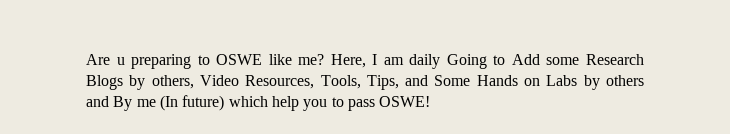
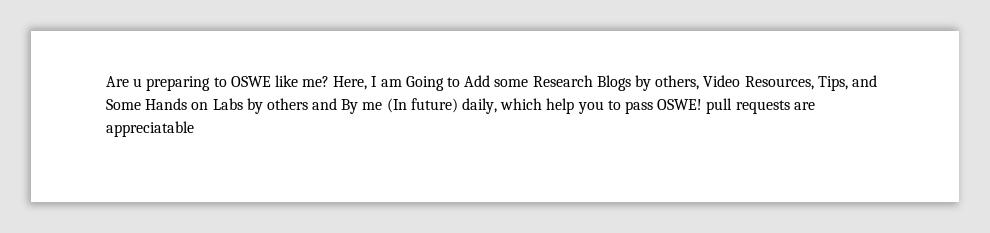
[409,54,441,69] daily -> (402, 83) none
[320,75,361,89] Tools, -> (814, 83) none
(225, 103) none -> [462,98,498,114] daily,
(431, 101) none -> [706,98,815,114] [106,121,194,137] pull requests are appreciatable

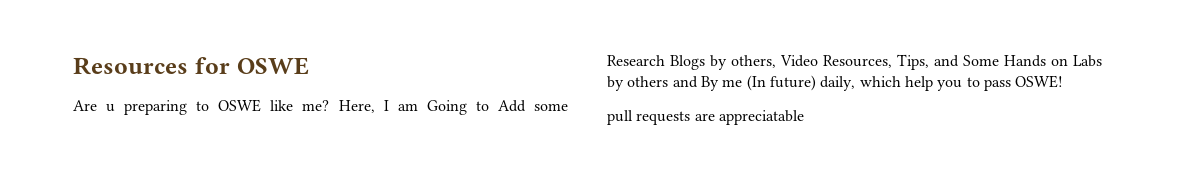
(106, 81) none -> [73,57,309,75] Resources for OSWE //
(703, 104) none -> (1064, 81) //

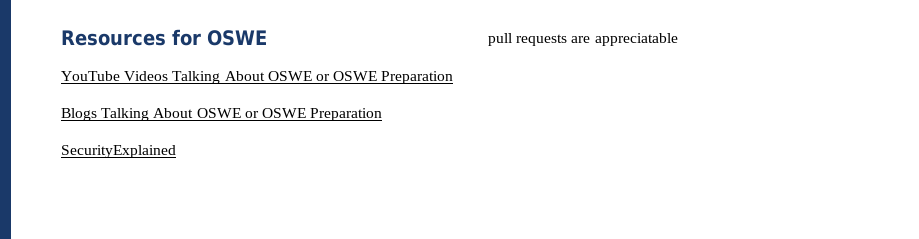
[73,99,569,115] [607,54,1102,70] [607,75,1064,91] Are u preparing to OSWE like me? Here, I am Going to Add some Research Blogs by others, Video Resources, Tips, and Some Hands on Labs by others and By me (In future) daily, which help you to pass OSWE! -> [61,71,454,84] [61,108,383,121] [61,145,176,158] YouTube Videos Talking About OSWE or OSWE Preparation // Blogs Talking About OSWE or OSWE Preparation // SecurityExplained

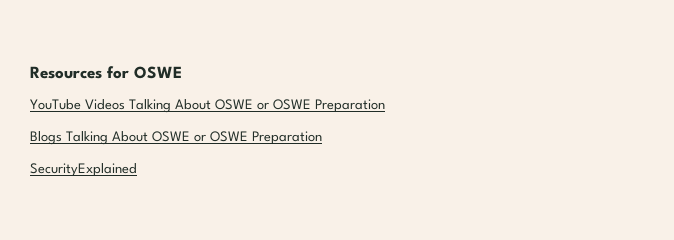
[488,33,678,46] // pull requests are appreciatable -> (137, 170) none

